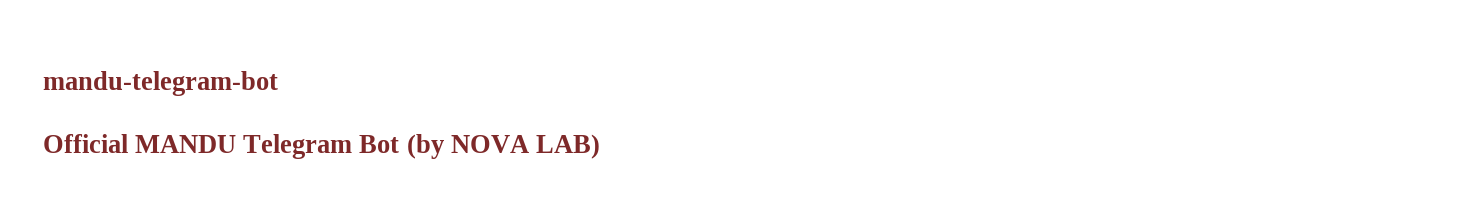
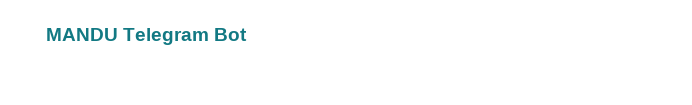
[43,71,278,96] [43,134,128,153] mandu-telegram-bot // Official -> (46, 34) none
[406,134,600,159] (by NOVA LAB) -> (248, 34) none

